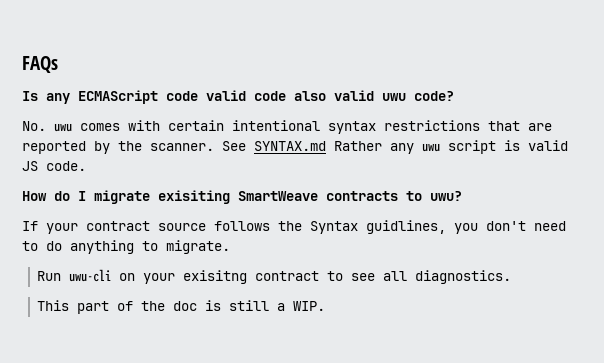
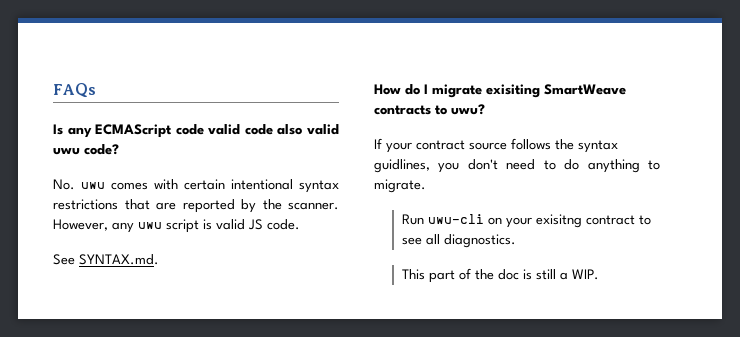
[222,141,382,151] See SYNTAX.md Rather -> [53,219,108,231] However,
(86, 166) none -> [53,254,159,265] // See SYNTAX.md.
[310,221,358,234] Syntax -> [578,140,618,153] syntax

